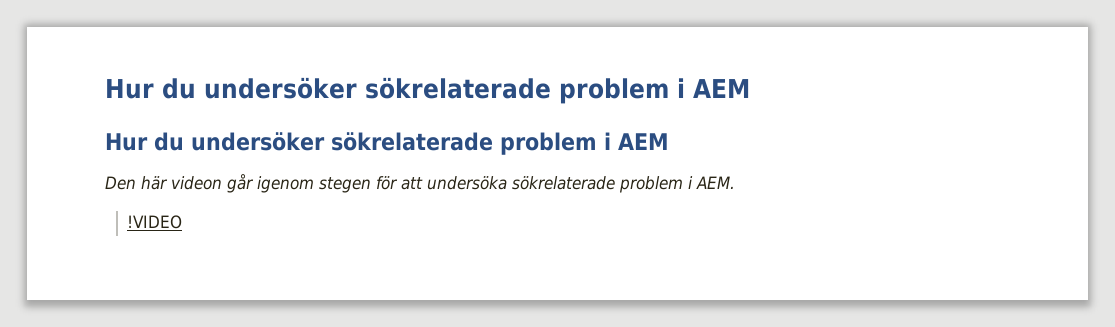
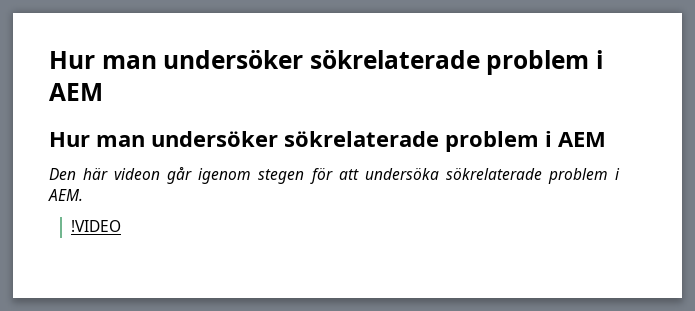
[105,78,196,99] Hur du -> [49,51,157,69] Hur man
[154,132,184,151] du -> [96,135,145,147] man

